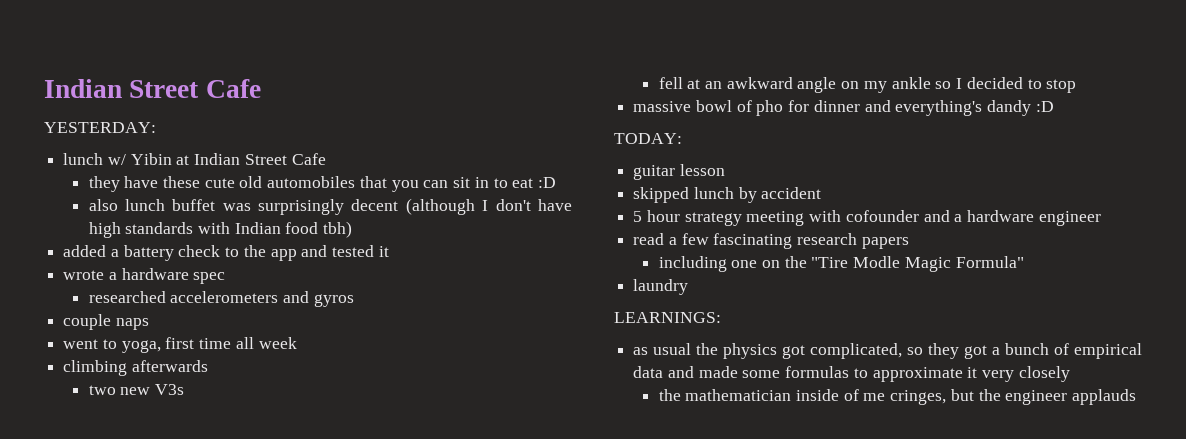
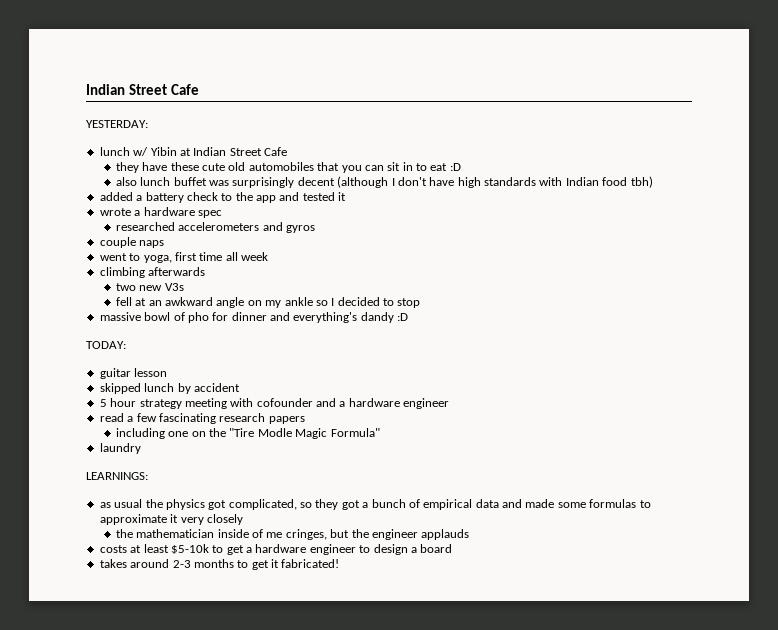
(1137, 397) none -> [99,544,453,555] [99,559,340,570] // costs at least $5-10k to get a hardware engineer to design a board // takes around 2-3 months to get it fabricated!

